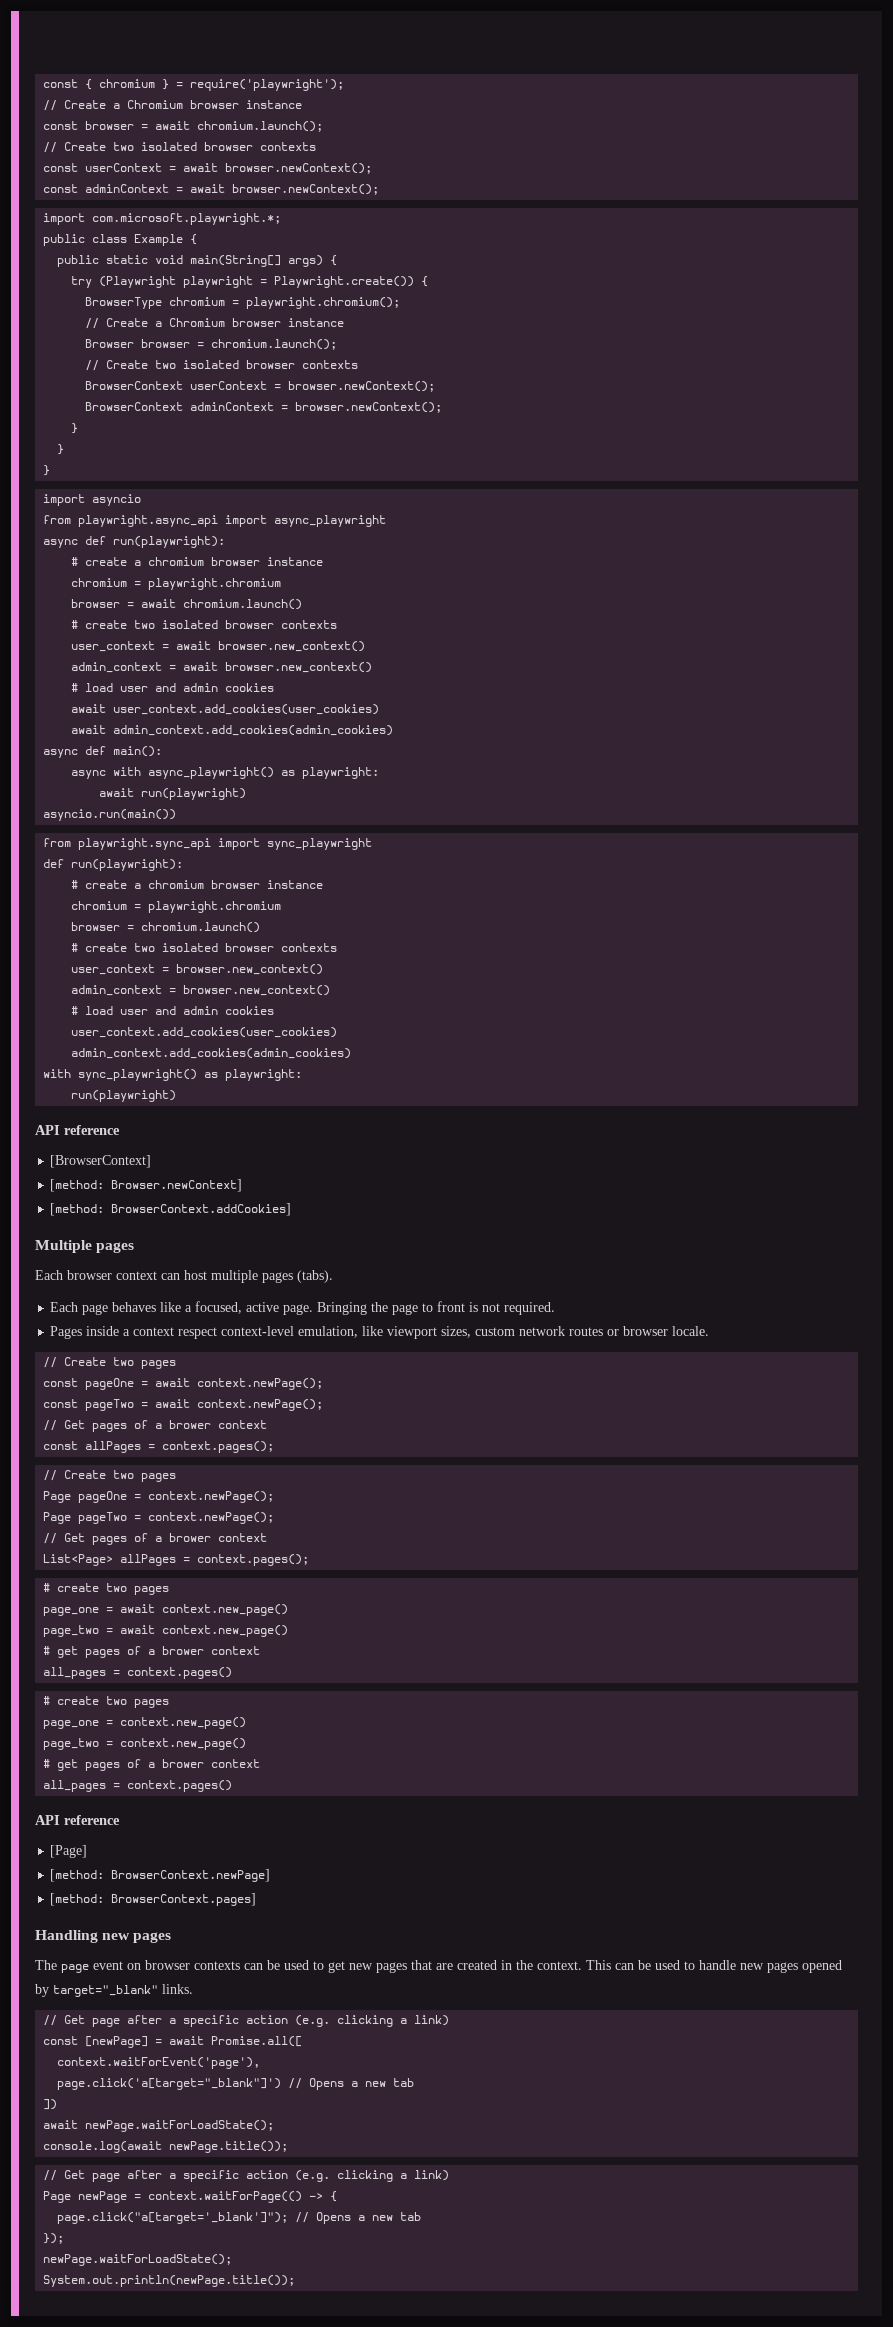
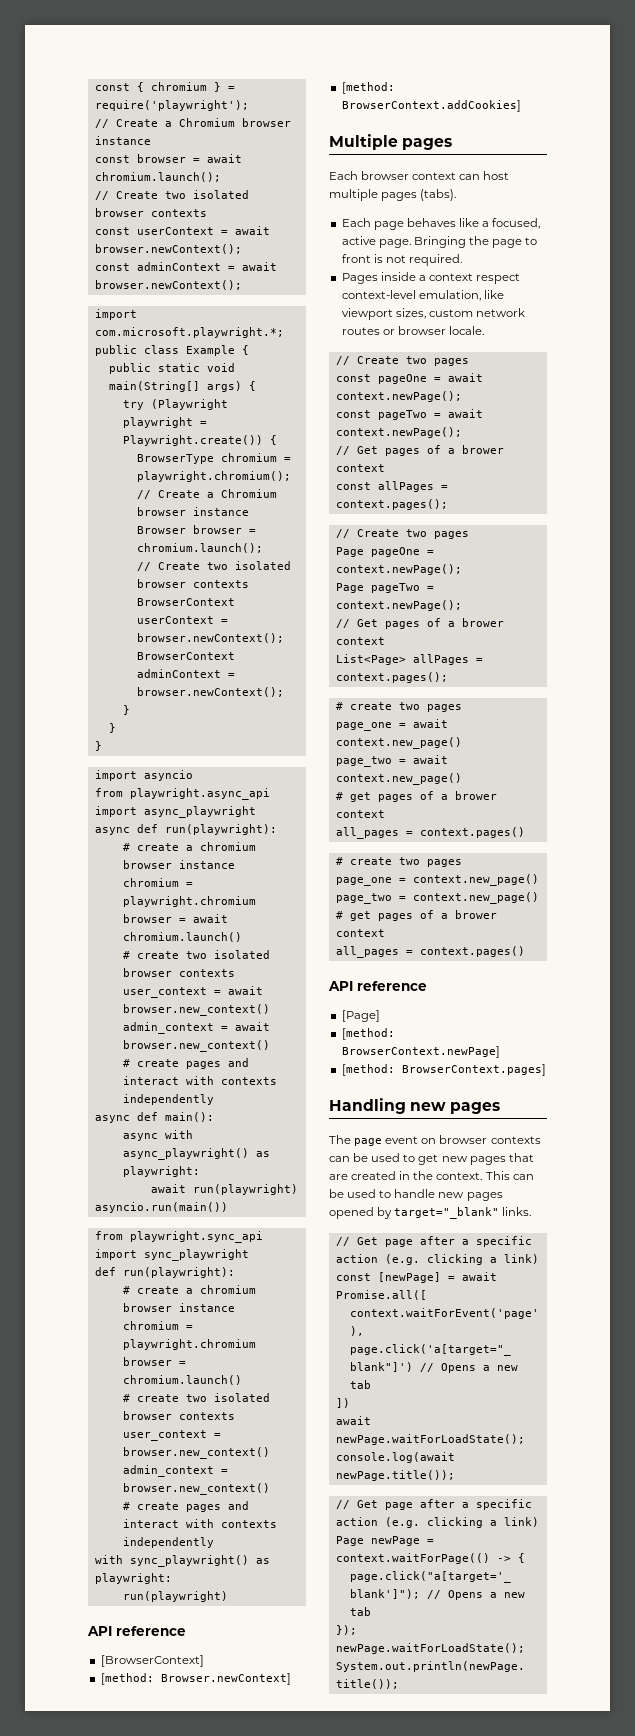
[85,683,275,692] [71,704,380,715] [71,725,394,736] load user and admin cookies // await user_context.add_cookies(user_cookies) // await admin_context.add_cookies(admin_cookies) -> [136,1058,249,1069] [122,1076,277,1085] [122,1094,214,1105] create pages and interact with contexts independently
[85,1006,275,1015] [71,1027,338,1038] [71,1048,352,1059] load user and admin cookies // user_context.add_cookies(user_cookies) // admin_context.add_cookies(admin_cookies) -> [136,1501,249,1512] [122,1519,277,1528] [122,1537,214,1548] create pages and interact with contexts independently

